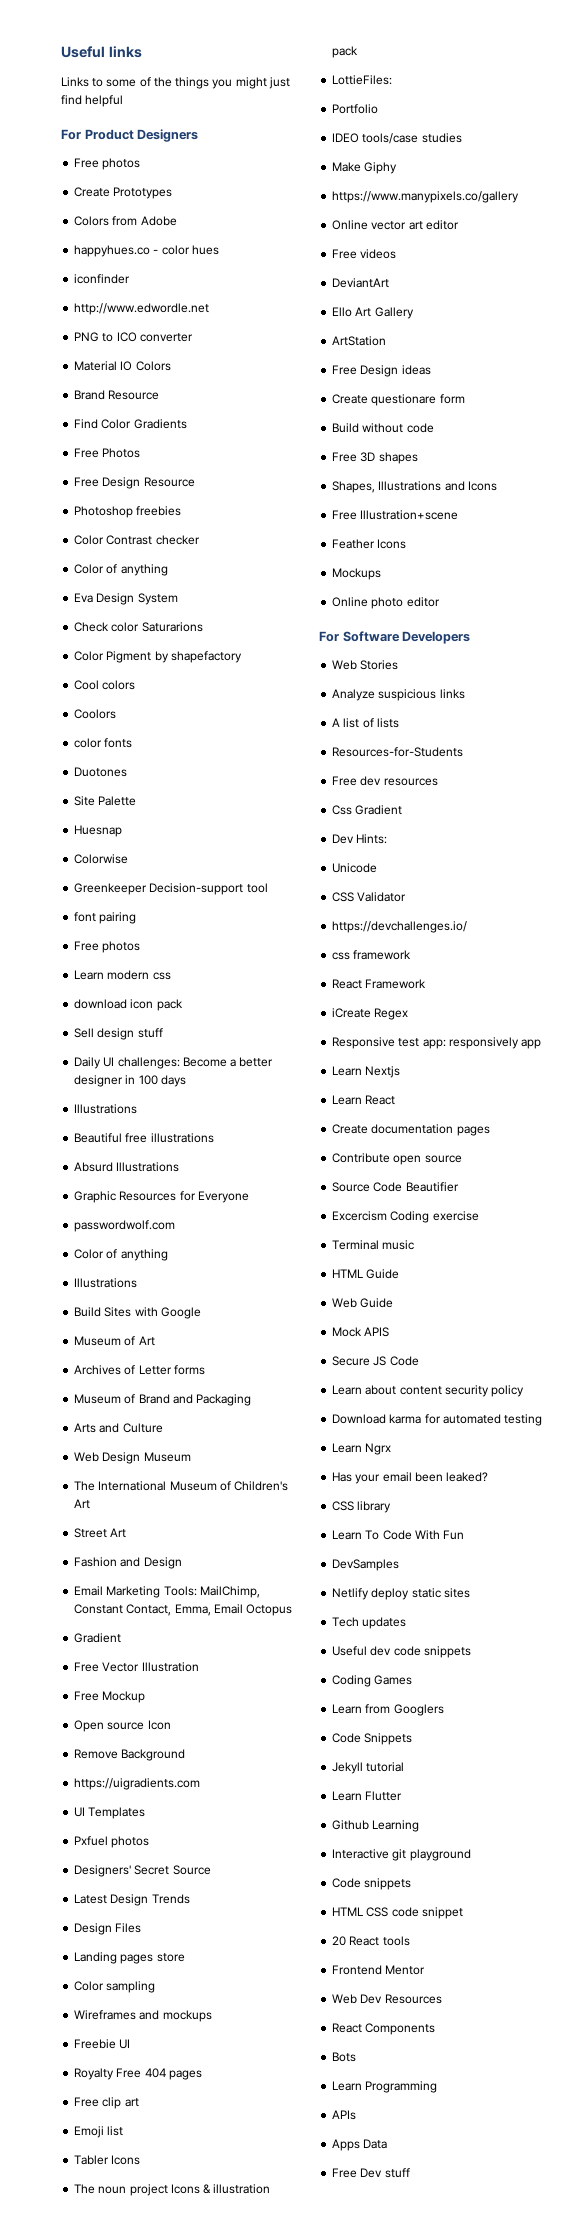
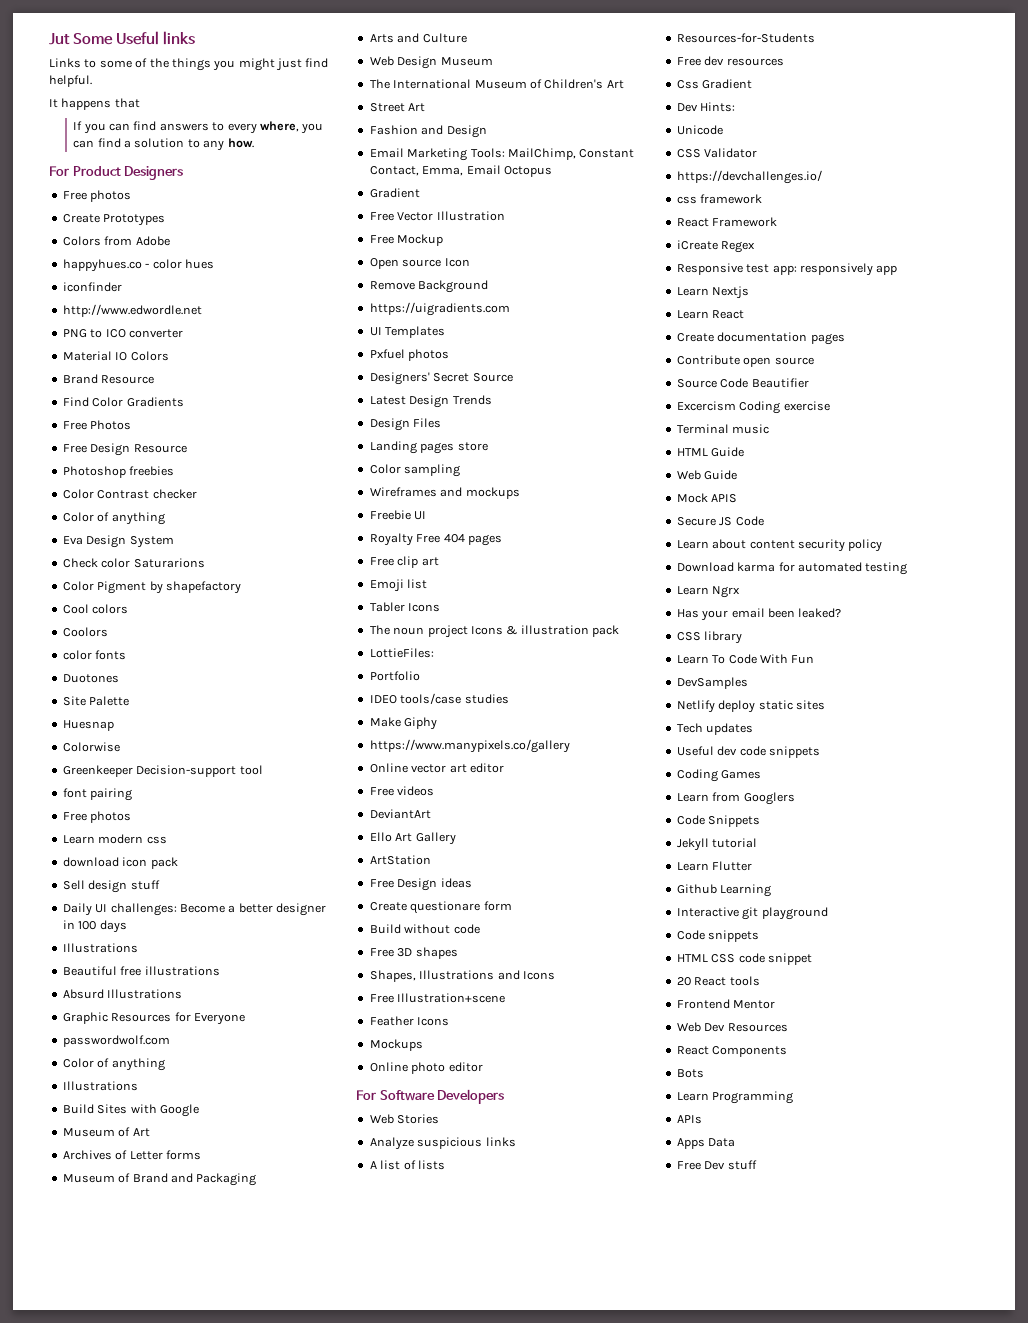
(61, 52) none -> [49,33,114,45] Jut Some
[85,95,124,107] helpful -> [49,75,92,87] [49,98,140,110] [73,121,324,134] [73,138,254,151] helpful. // It happens that // If you can find answers to every where, you can find a solution to any how.

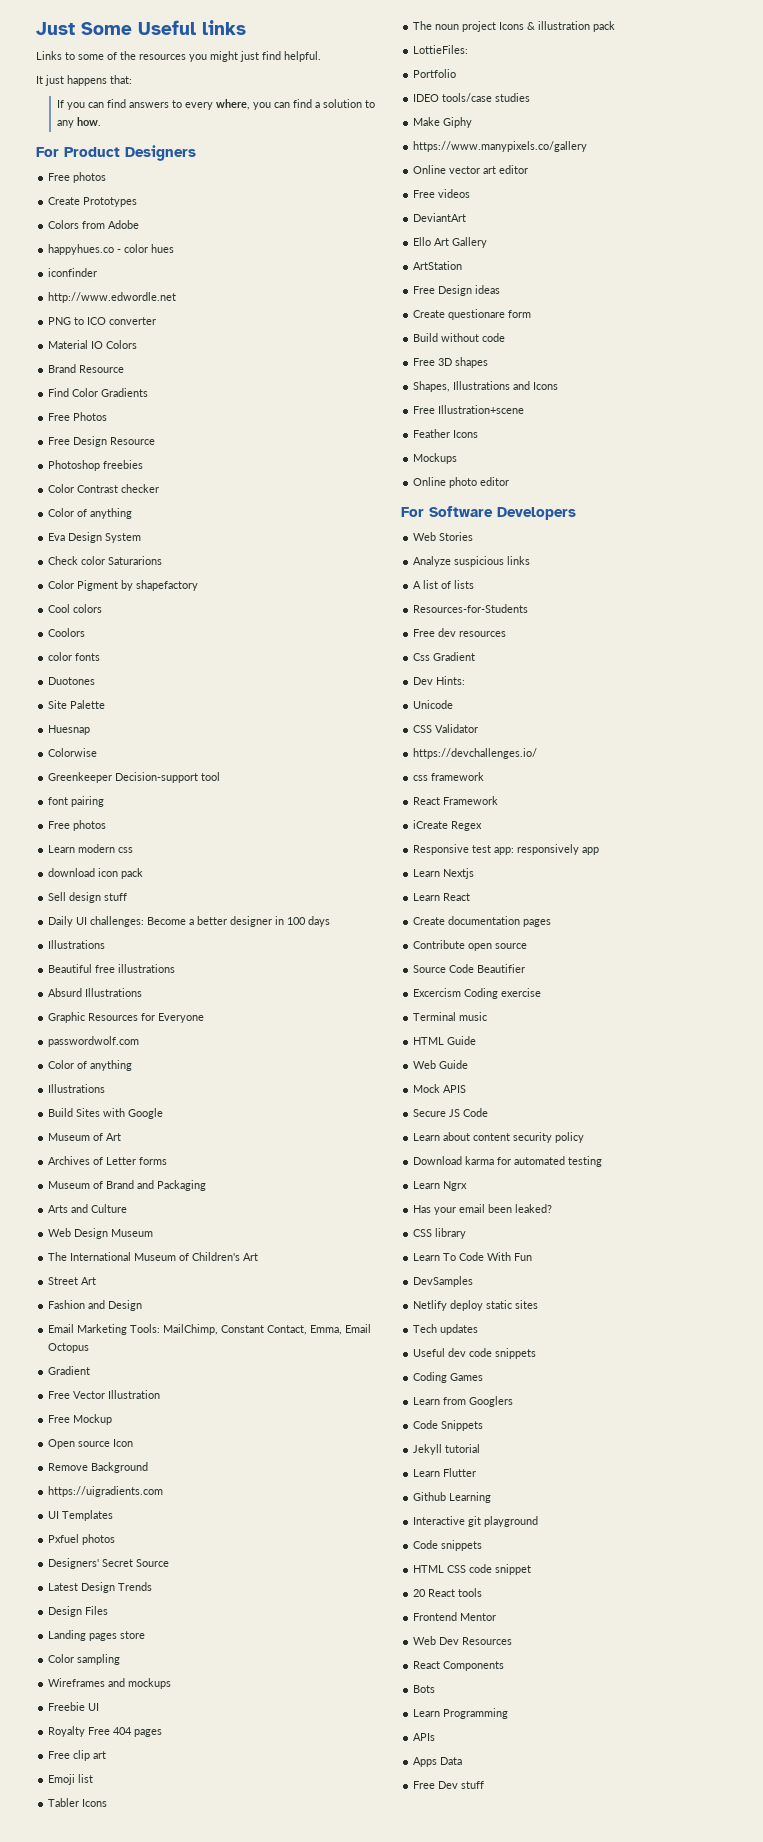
[49,33,70,45] Jut -> [36,22,75,35] Just
[171,58,211,71] things -> [139,54,186,60] resources
[61,98,140,110] happens that -> [45,75,132,86] just happens that:

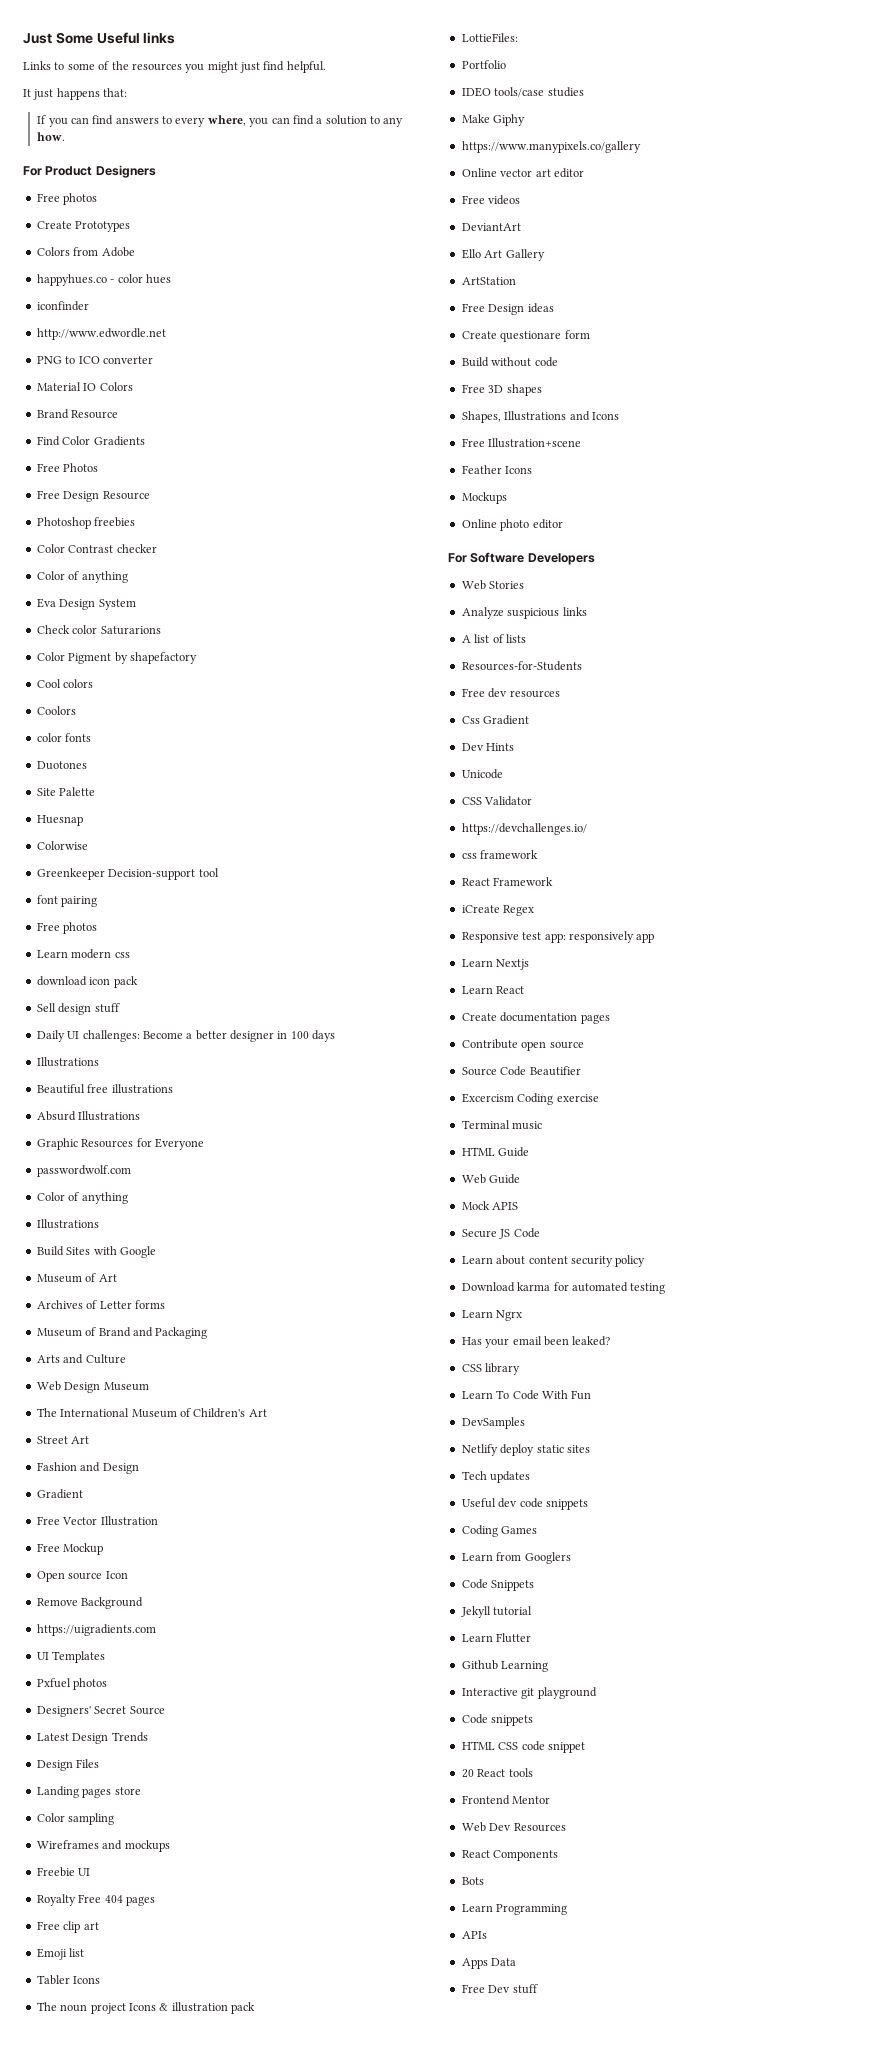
[48,1324,372,1335] [48,1343,90,1353] // Email Marketing Tools: MailChimp, Constant Contact, Emma, Email Octopus -> (139, 1468) none
[436,676,466,685] Hints: -> [486,743,515,751] Hints

